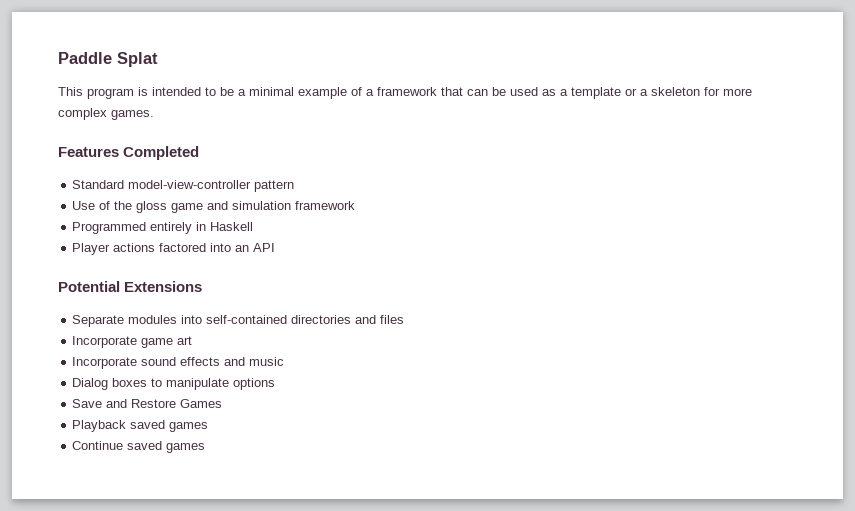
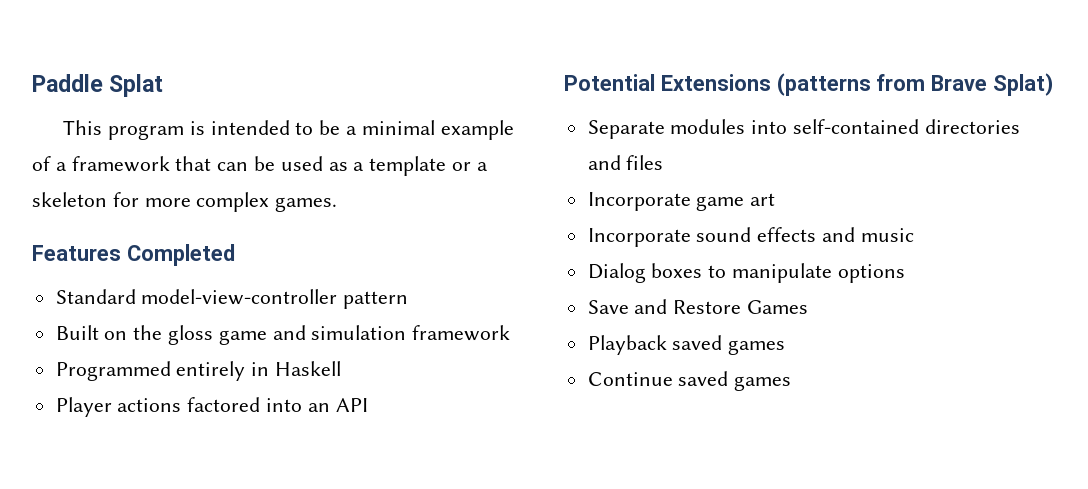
[72,201,111,210] Use of -> [55,325,128,340] Built on
(203, 286) none -> [776,73,1054,96] (patterns from Brave Splat)

